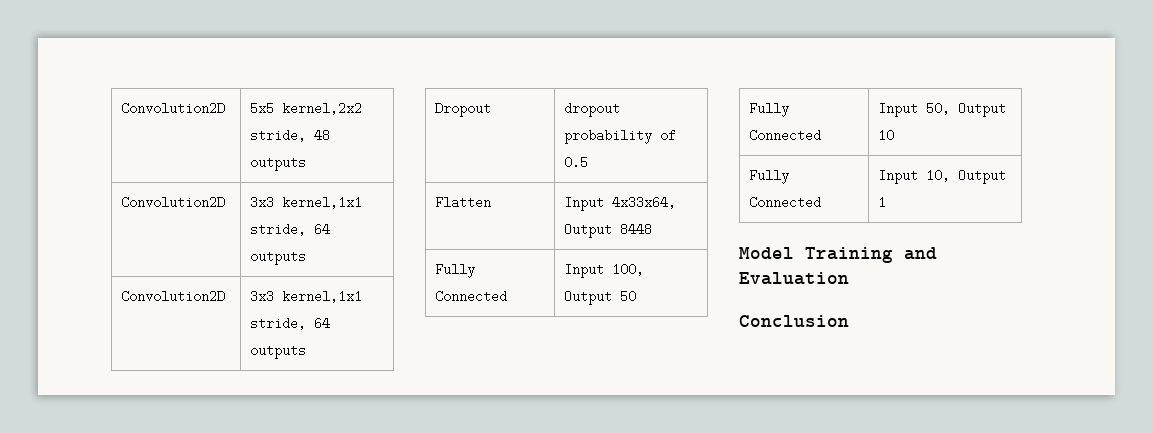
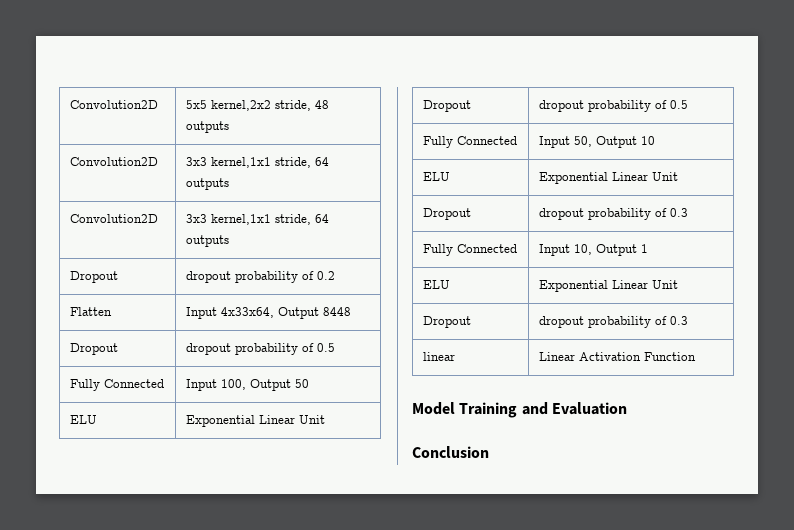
[564,156,589,169] 0.5 -> [316,271,335,280] 0.2
(653, 229) none -> [69,343,118,355] [185,343,335,355] // Dropout | dropout probability of 0.5
(637, 296) none -> [69,415,97,424] [185,415,325,427] [422,100,471,112] [538,100,688,112] // ELU | Exponential Linear Unit // Dropout | dropout probability of 0.5
(895, 135) none -> [422,172,450,181] [538,172,678,184] [422,208,471,220] [538,208,688,220] // ELU | Exponential Linear Unit // Dropout | dropout probability of 0.3
(887, 202) none -> [422,280,450,289] [538,280,678,292] [422,316,471,328] [538,316,688,328] [422,352,455,361] [538,352,696,361] // ELU | Exponential Linear Unit // Dropout | dropout probability of 0.3 // linear | Linear Activation Function

